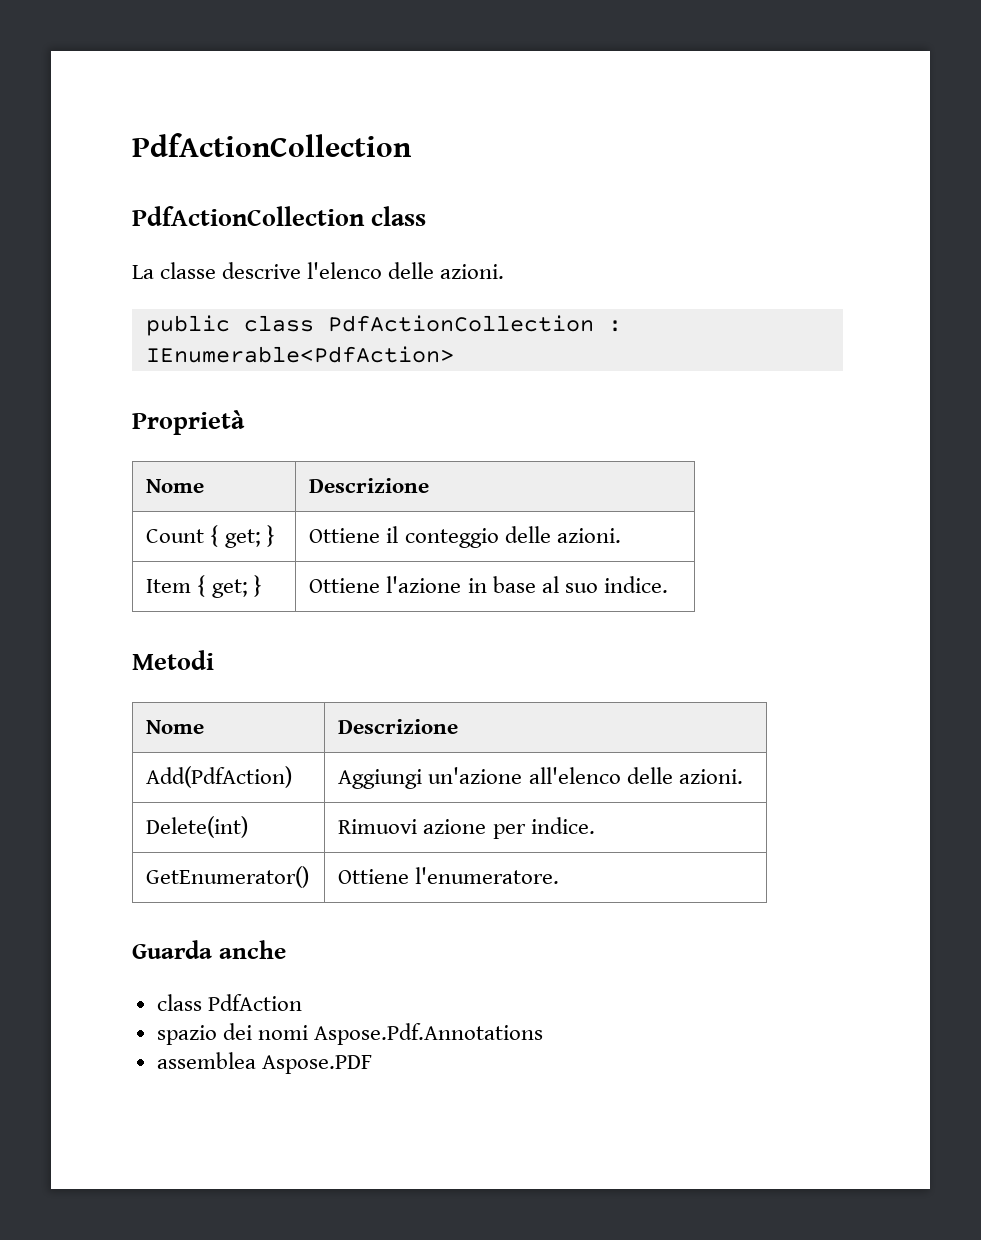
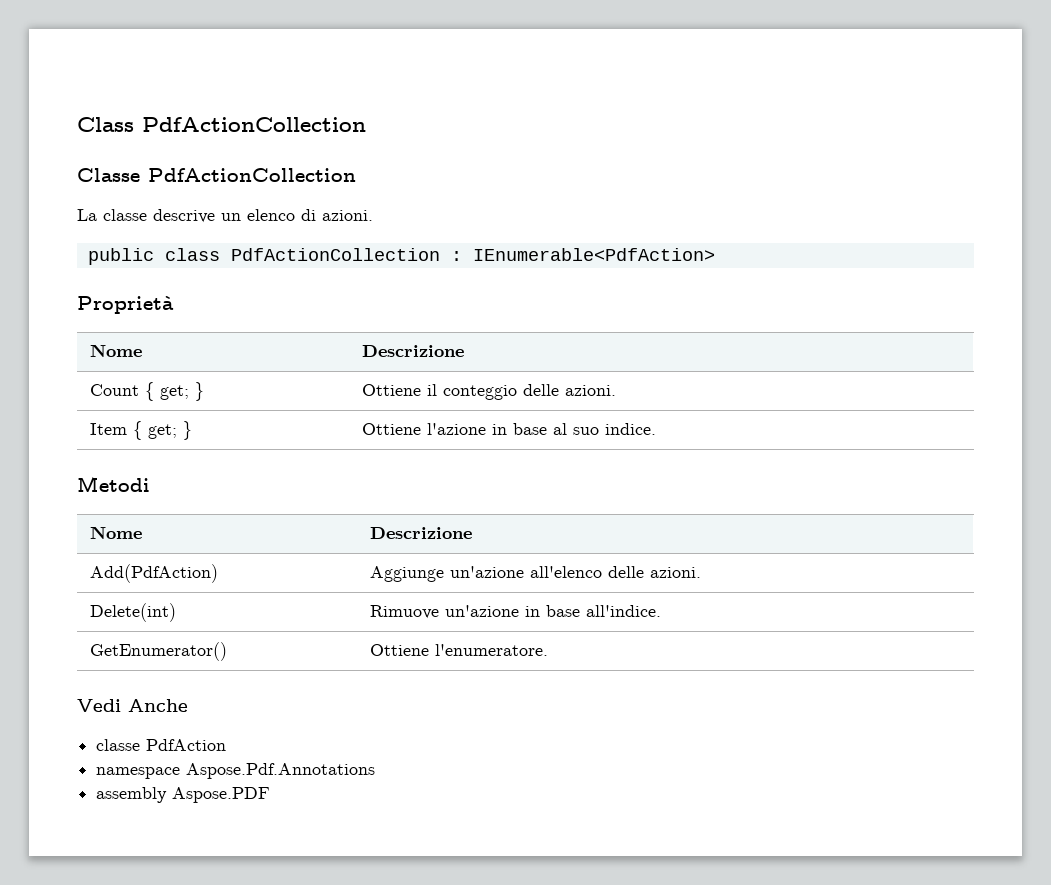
[132,133,412,157] [132,206,427,226] PdfActionCollection // PdfActionCollection class -> [77,117,366,132] [77,168,356,182] Class PdfActionCollection // Classe PdfActionCollection
[307,262,435,279] l'elenco delle -> [221,209,316,221] un elenco di
[338,769,423,789] Aggiungi -> [369,566,444,582] Aggiunge
[338,817,595,839] [146,866,310,888] [338,867,560,884] [132,940,286,959] [156,994,302,1011] [156,1023,308,1045] Rimuovi azione per indice. // GetEnumerator() | Ottiene l'enumeratore. // Guarda anche // class PdfAction // spazio dei nomi -> [369,605,661,619] [89,642,227,661] [369,644,548,656] [77,699,188,712] [96,739,227,751] [96,767,181,779] Rimuove un'azione in base all'indice. // GetEnumerator() | Ottiene l'enumeratore. // Vedi Anche // classe PdfAction // namespace
[156,1052,256,1069] assemblea -> [96,787,168,803] assembly

